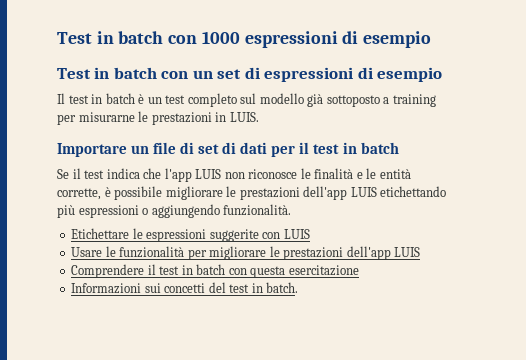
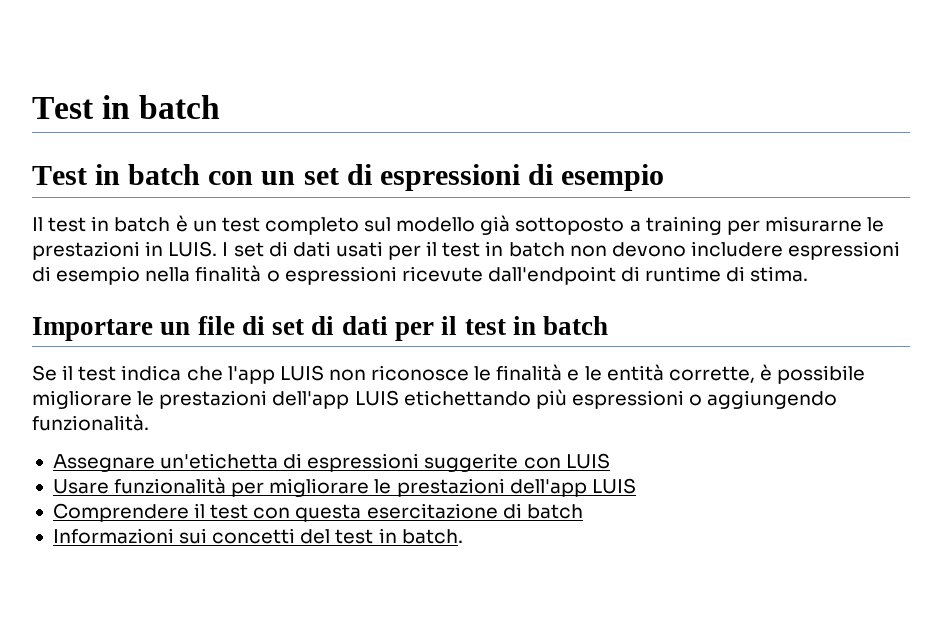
[57,31,432,48] Test in batch con 1000 espressioni di esempio -> [32,95,221,119] Test in batch
(259, 117) none -> [222,241,901,260] [32,265,809,285] I set di dati usati per il test in batch non devono includere espressioni di esempio nella finalità o espressioni ricevute dall'endpoint di runtime di stima.
[71,228,143,239] Etichettare le -> [52,453,303,472] Assegnare un'etichetta di
[105,246,116,257] le -> (109, 486) none
[181,264,226,275] in batch -> (249, 511) none
(359, 270) none -> [502,503,583,519] di batch

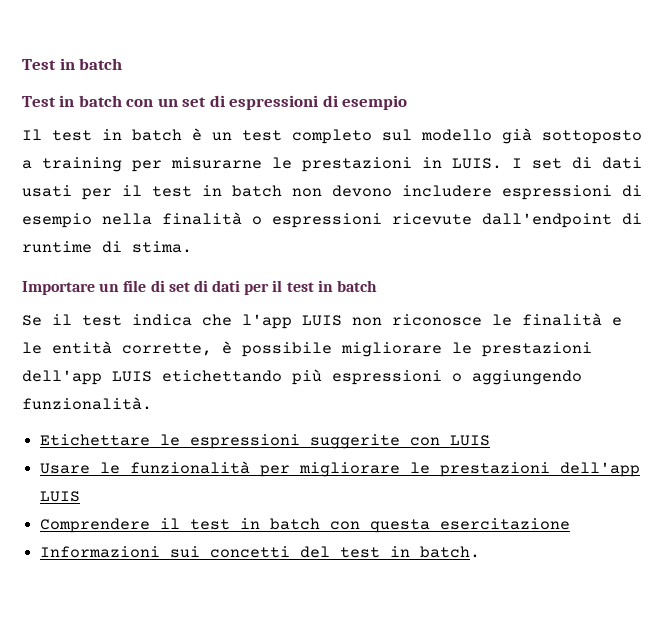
[52,453,303,472] Assegnare un'etichetta di -> [40,434,181,446] Etichettare le
(109, 486) none -> [100,462,121,474] le
(249, 511) none -> [240,518,321,530] in batch
[502,503,583,519] di batch -> (571, 524) none

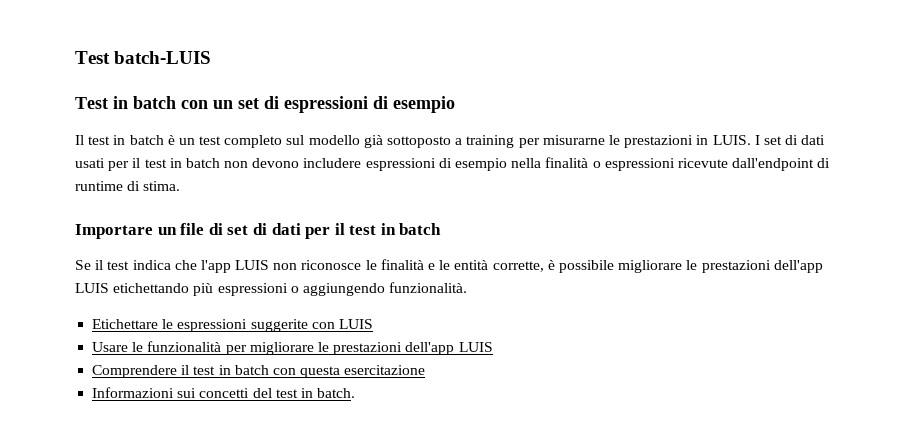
[22,58,123,70] Test in batch -> [75,51,212,64] Test batch-LUIS

